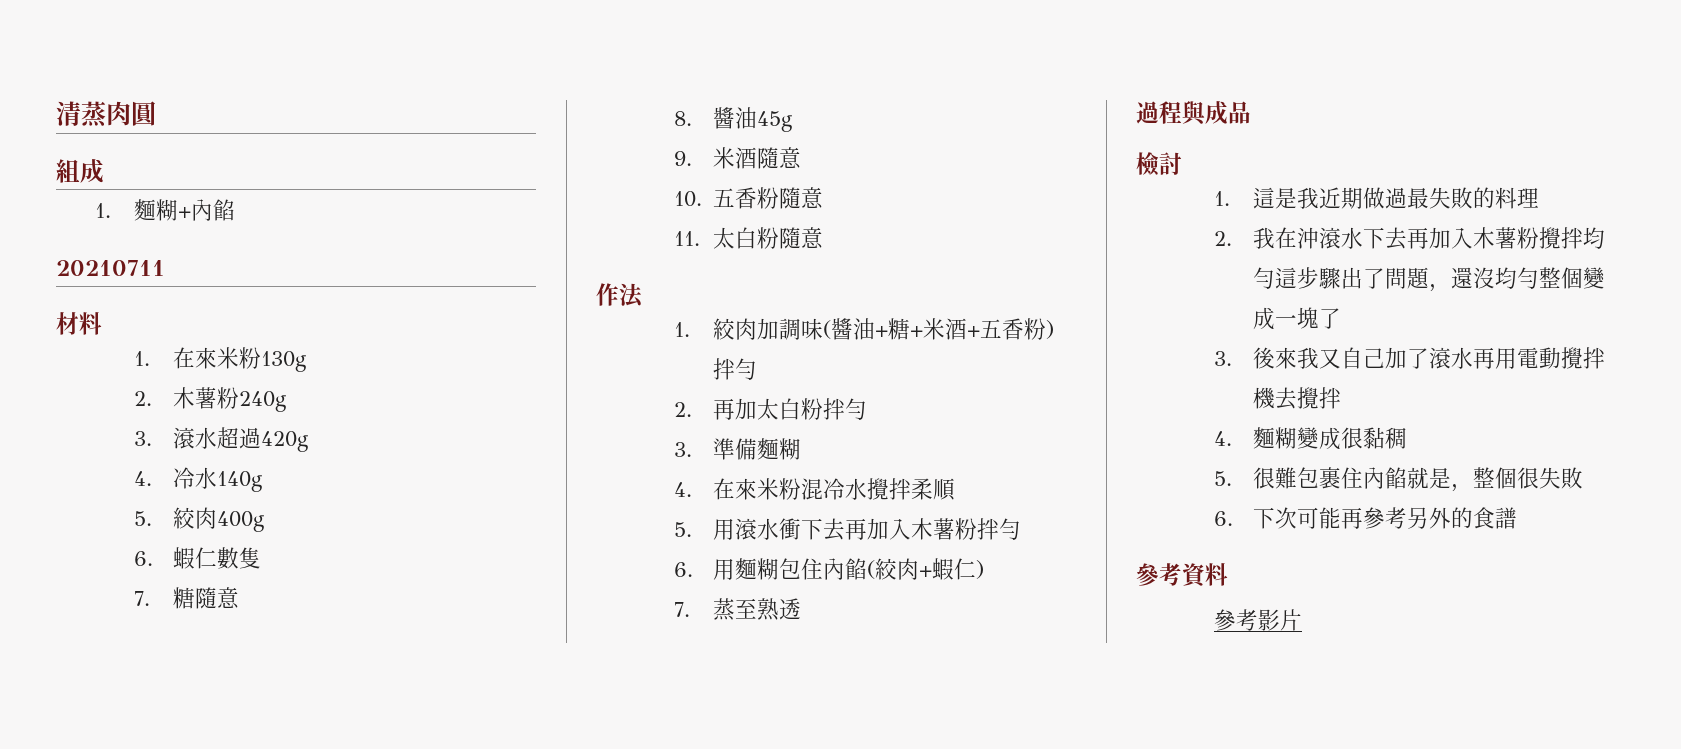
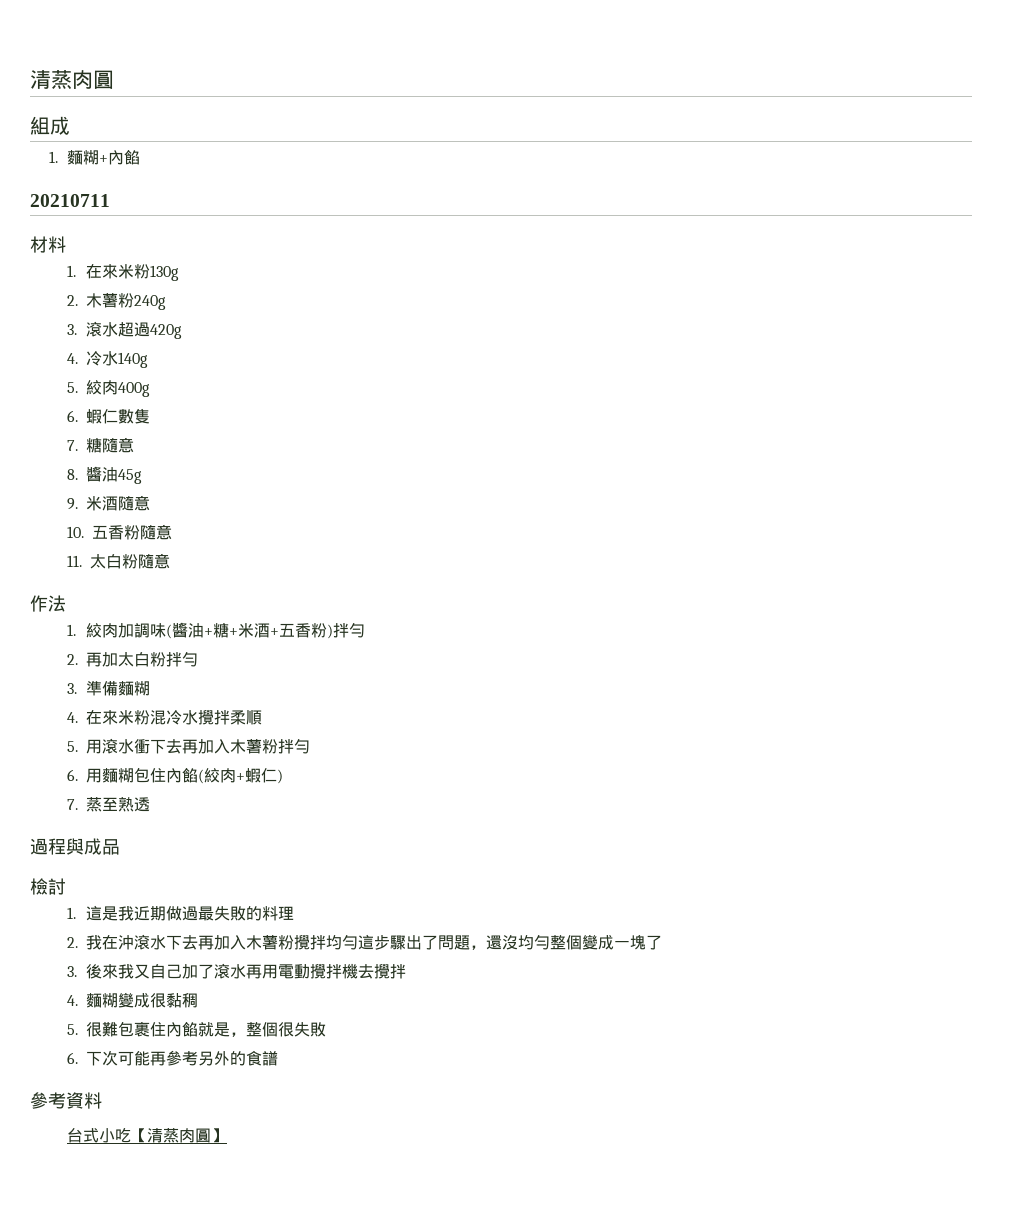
[1214,609,1303,631] 參考影片 -> [67,1128,228,1143] 台式小吃【清蒸肉圓】

